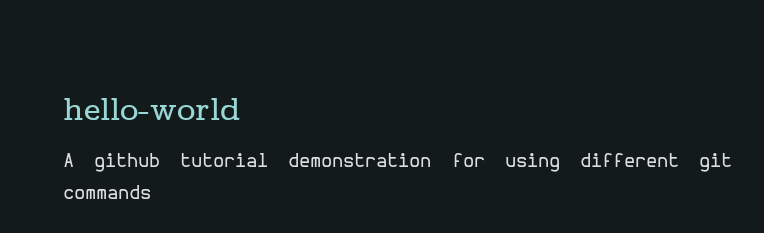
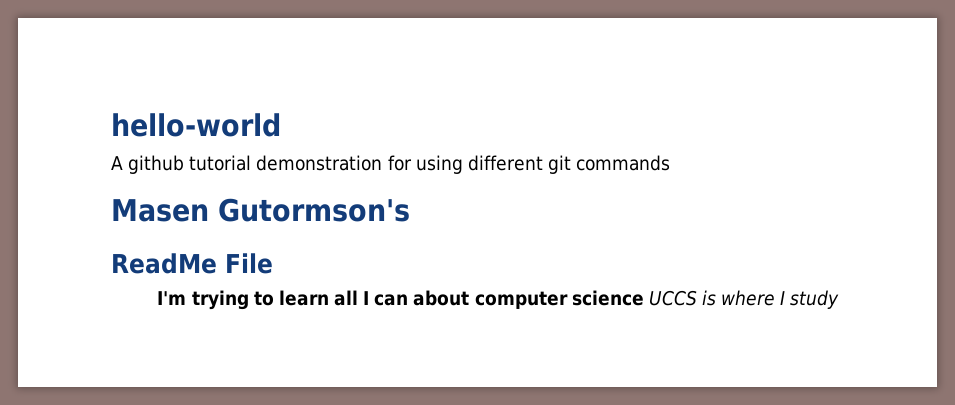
(151, 192) none -> [111,198,410,222] [111,253,273,274] [157,290,840,310] // Masen Gutormson's // ReadMe File // I'm trying to learn all I can about computer science UCCS is where I study

